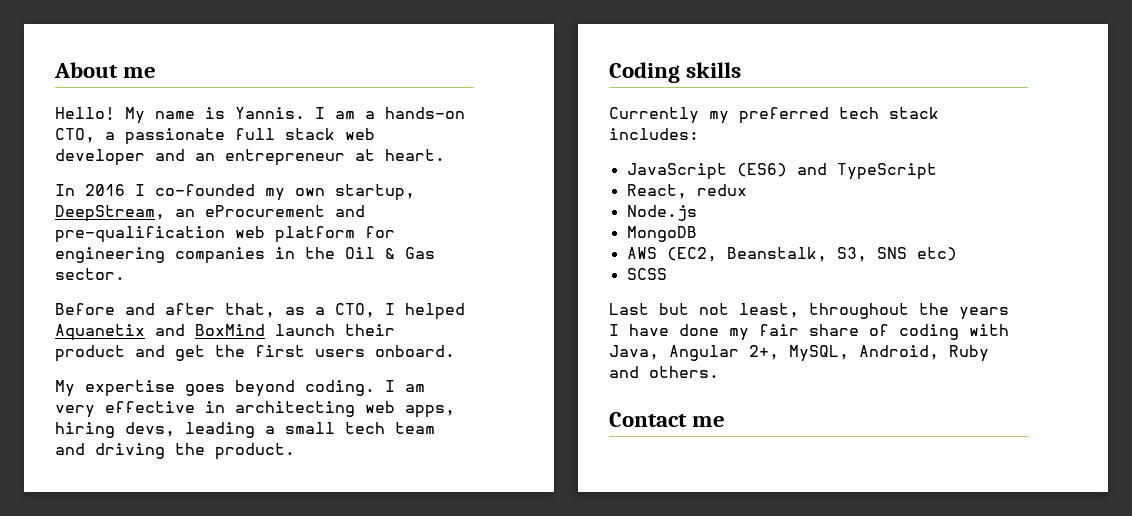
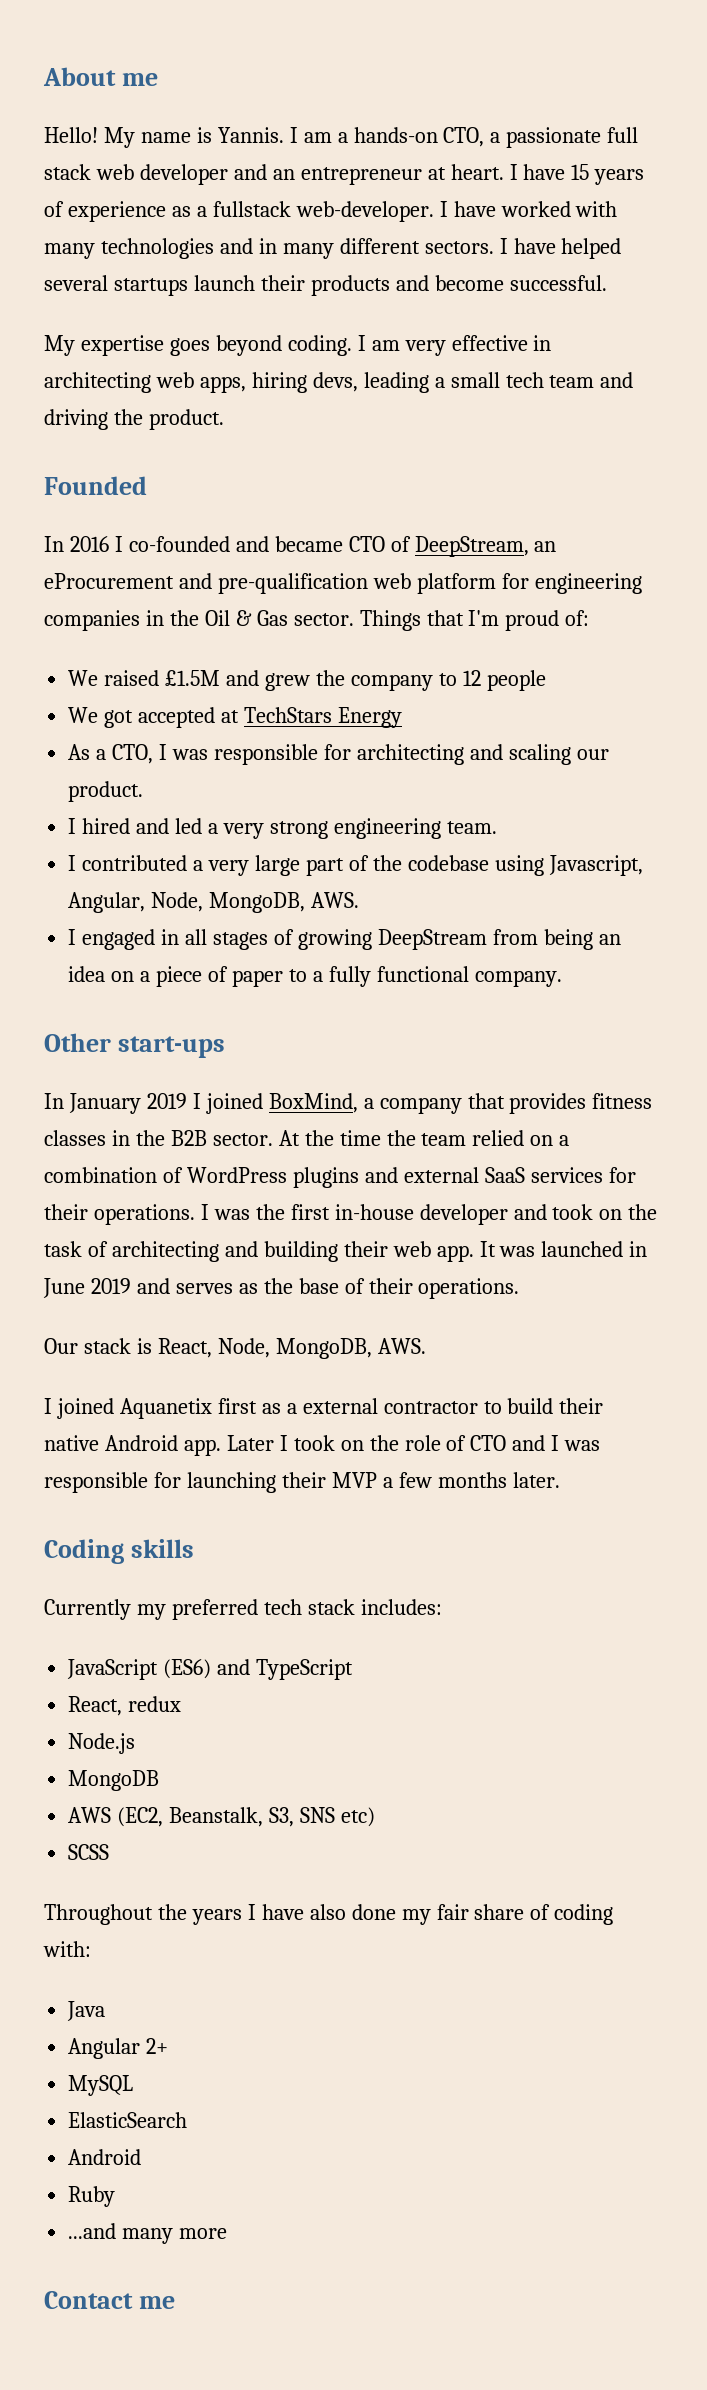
[55,184,415,201] [55,205,365,222] [55,226,395,243] [55,247,435,264] [55,268,125,280] [55,303,465,320] [55,324,395,341] [55,345,455,362] // In 2016 I co-founded my own startup, DeepStream, an eProcurement and pre-qualification web platform for engineering companies in the Oil & Gas sector. // Before and after that, as a CTO, I helped Aquanetix and BoxMind launch their product and get the first users onboard. -> [509,164,645,185] [44,201,618,222] [44,238,622,259] [44,275,607,296] I have 15 years of experience as a fullstack web-developer. I have worked with many technologies and in many different sectors. I have helped several startups launch their products and become successful.
(295, 451) none -> [44,476,147,495] [44,536,557,557] [44,573,642,594] [44,610,590,631] [68,670,546,691] [68,707,402,728] [68,744,609,765] [68,781,144,802] [68,818,497,839] [68,855,643,876] [68,892,360,913] [68,929,621,950] [68,966,562,987] [44,1033,225,1058] [44,1093,653,1114] [44,1130,570,1146] [44,1167,636,1188] [44,1204,658,1225] [44,1241,648,1262] [43,1278,520,1299] [44,1338,426,1359] [44,1398,604,1419] [44,1435,601,1456] [44,1472,560,1493] // Founded // In 2016 I co-founded and became CTO of DeepStream, an eProcurement and pre-qualification web platform for engineering companies in the Oil & Gas sector. Things that I'm proud of: // We raised £1.5M and grew the company to 12 people // We got accepted at TechStars Energy // As a CTO, I was responsible for architecting and scaling our product. // I hired and led a very strong engineering team. // I contributed a very large part of the codebase using Javascript, Angular, Node, MongoDB, AWS. // I engaged in all stages of growing DeepStream from being an idea on a piece of paper to a fully functional company. // Other start-ups // In January 2019 I joined BoxMind, a company that provides fitness classes in the B2B sector. At the time the team relied on a combination of WordPress plugins and external SaaS services for their operations. I was the first in-house developer and took on the task of architecting and building their web app. It was launched in June 2019 and serves as the base of their operations. // Our stack is React, Node, MongoDB, AWS. // I joined Aquanetix first as a external contractor to build their native Android app. Later I took on the role of CTO and I was responsible for launching their MVP a few months later.
[609,303,909,319] Last but not least, throughout -> [44,1904,153,1925] Throughout
(669, 330) none -> [309,1904,346,1920] also
[969,324,1009,336] [609,345,989,362] [609,366,719,378] with Java, Angular 2+, MySQL, Android, Ruby and others. -> [43,1941,91,1957] [67,2001,106,2021] [68,2038,169,2059] [68,2075,134,2096] [68,2112,188,2128] [68,2149,142,2165] [68,2186,116,2207] [68,2223,228,2244] with: // Java // Angular 2+ // MySQL // ElasticSearch // Android // Ruby // ...and many more

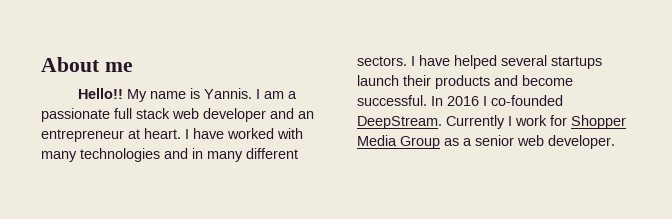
[44,127,98,143] Hello! -> [77,88,123,99] Hello!!
[353,127,501,147] hands-on CTO, a -> (297, 95) none
[571,164,645,185] [44,201,496,222] 15 years of experience as a fullstack web-developer. I have -> (224, 133) none
[44,335,552,356] [44,372,634,393] [44,409,224,430] [44,476,147,495] [44,536,557,557] [44,573,642,594] [44,610,590,631] [68,670,546,691] [68,707,402,728] [68,744,609,765] [68,781,144,802] [68,818,497,839] [68,855,643,876] [68,892,360,913] [68,929,621,950] [68,966,562,987] [44,1033,225,1058] [44,1093,653,1114] [44,1130,570,1146] [44,1167,636,1188] [44,1204,658,1225] [44,1241,648,1262] [43,1278,520,1299] [44,1338,426,1359] [44,1398,604,1419] [44,1435,601,1456] [44,1472,560,1493] [44,1539,194,1564] [44,1599,442,1620] [67,1659,354,1680] [68,1696,182,1716] [68,1733,136,1754] [68,1770,160,1791] [68,1807,375,1827] [68,1844,110,1860] [44,1904,614,1925] [43,1941,91,1957] [67,2001,106,2021] [68,2038,169,2059] [68,2075,134,2096] [68,2112,188,2128] [68,2149,142,2165] [68,2186,116,2207] [68,2223,228,2244] [44,2291,175,2309] // My expertise goes beyond coding. I am very effective in architecting web apps, hiring devs, leading a small tech team and driving the product. // Founded // In 2016 I co-founded and became CTO of DeepStream, an eProcurement and pre-qualification web platform for engineering companies in the Oil & Gas sector. Things that I'm proud of: // We raised £1.5M and grew the company to 12 people // We got accepted at TechStars Energy // As a CTO, I was responsible for architecting and scaling our product. // I hired and led a very strong engineering team. // I contributed a very large part of the codebase using Javascript, Angular, Node, MongoDB, AWS. // I engaged in all stages of growing DeepStream from being an idea on a piece of paper to a fully functional company. // Other start-ups // In January 2019 I joined BoxMind, a company that provides fitness classes in the B2B sector. At the time the team relied on a combination of WordPress plugins and external SaaS services for their operations. I was the first in-house developer and took on the task of architecting and building their web app. It was launched in June 2019 and serves as the base of their operations. // Our stack is React, Node, MongoDB, AWS. // I joined Aquanetix first as a external contractor to build their native Android app. Later I took on the role of CTO and I was responsible for launching their MVP a few months later. // Coding skills // Currently my preferred tech stack includes: // JavaScript (ES6) and TypeScript // React, redux // Node.js // MongoDB // AWS (EC2, Beanstalk, S3, SNS etc) // SCSS // Throughout the years I have also done my fair share of coding with: // Java // Angular 2+ // MySQL // ElasticSearch // Android // Ruby // ...and many more // Contact me -> [431,95,563,106] [357,115,626,129] [357,135,615,149] In 2016 I co-founded DeepStream. Currently I work for Shopper Media Group as a senior web developer.

